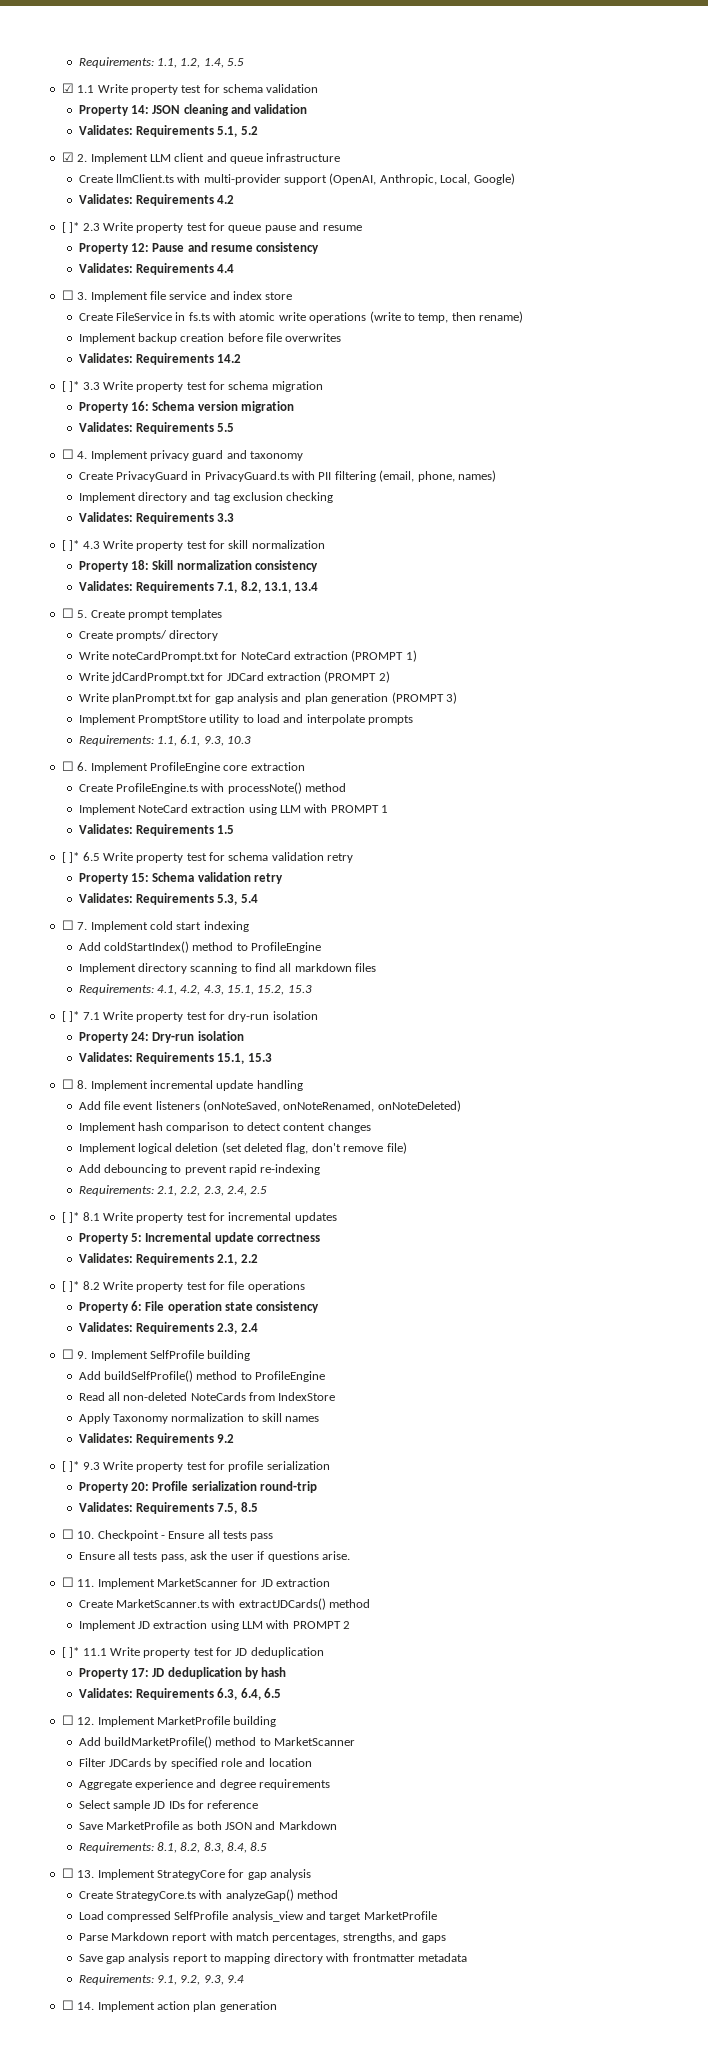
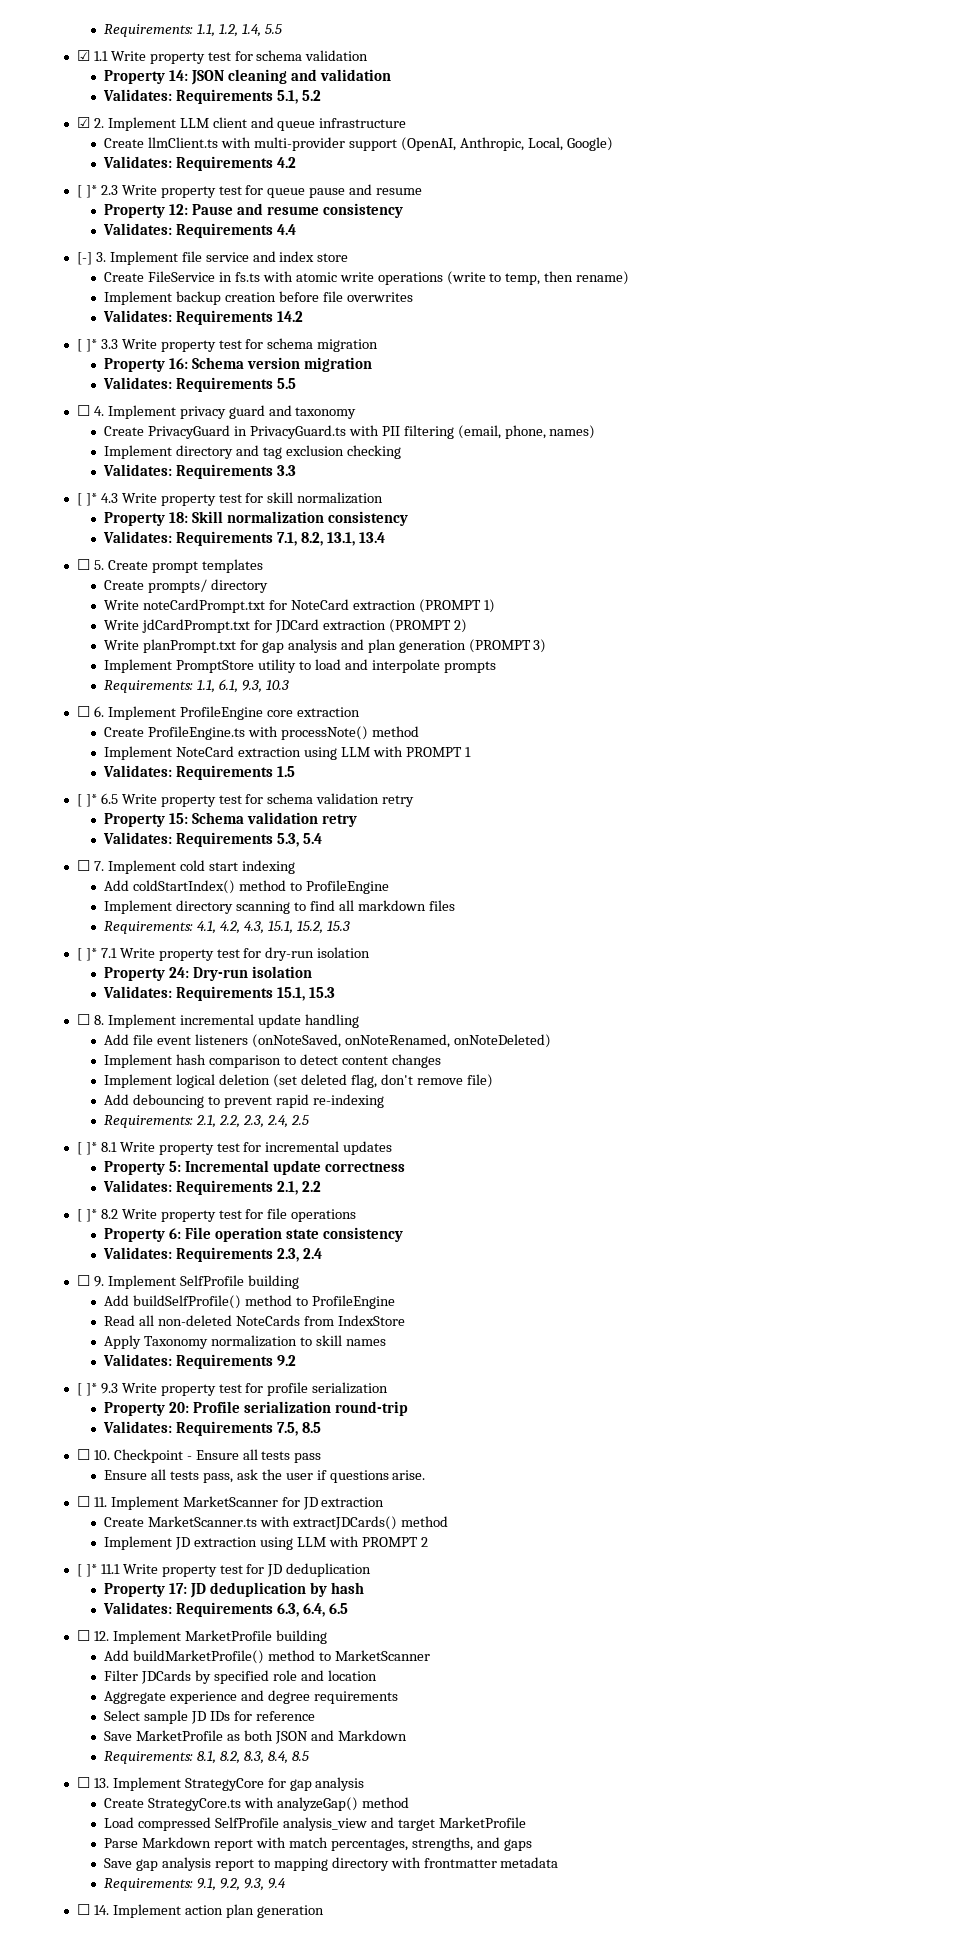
[61,290,74,300] ☐ -> [76,252,92,265] [-]

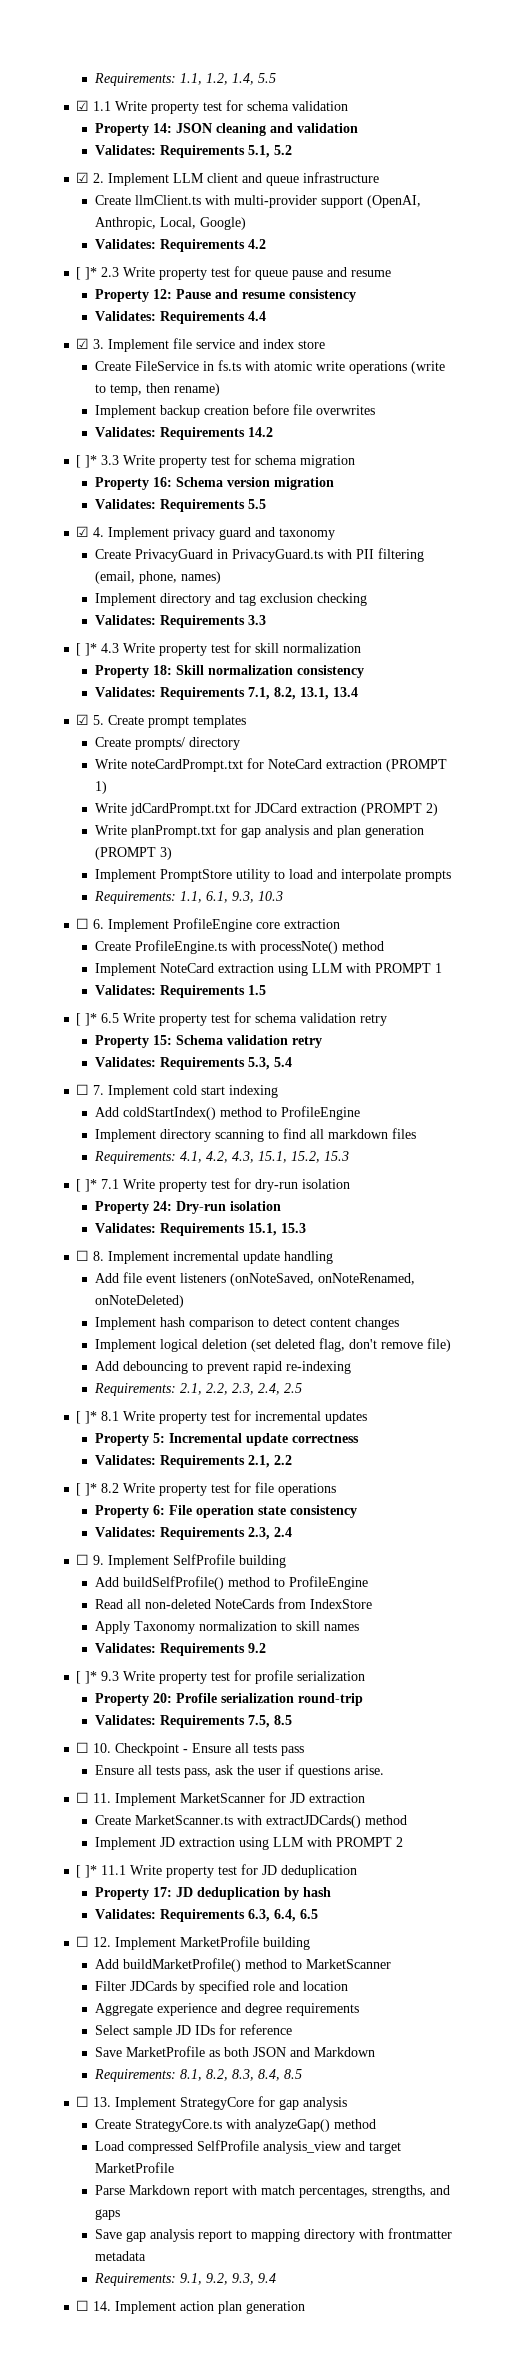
[76,252,92,265] [-] -> [76,338,90,349] ☑
[76,405,90,416] ☐ -> [76,526,90,537] ☑
[76,559,90,570] ☐ -> [76,714,90,725] ☑

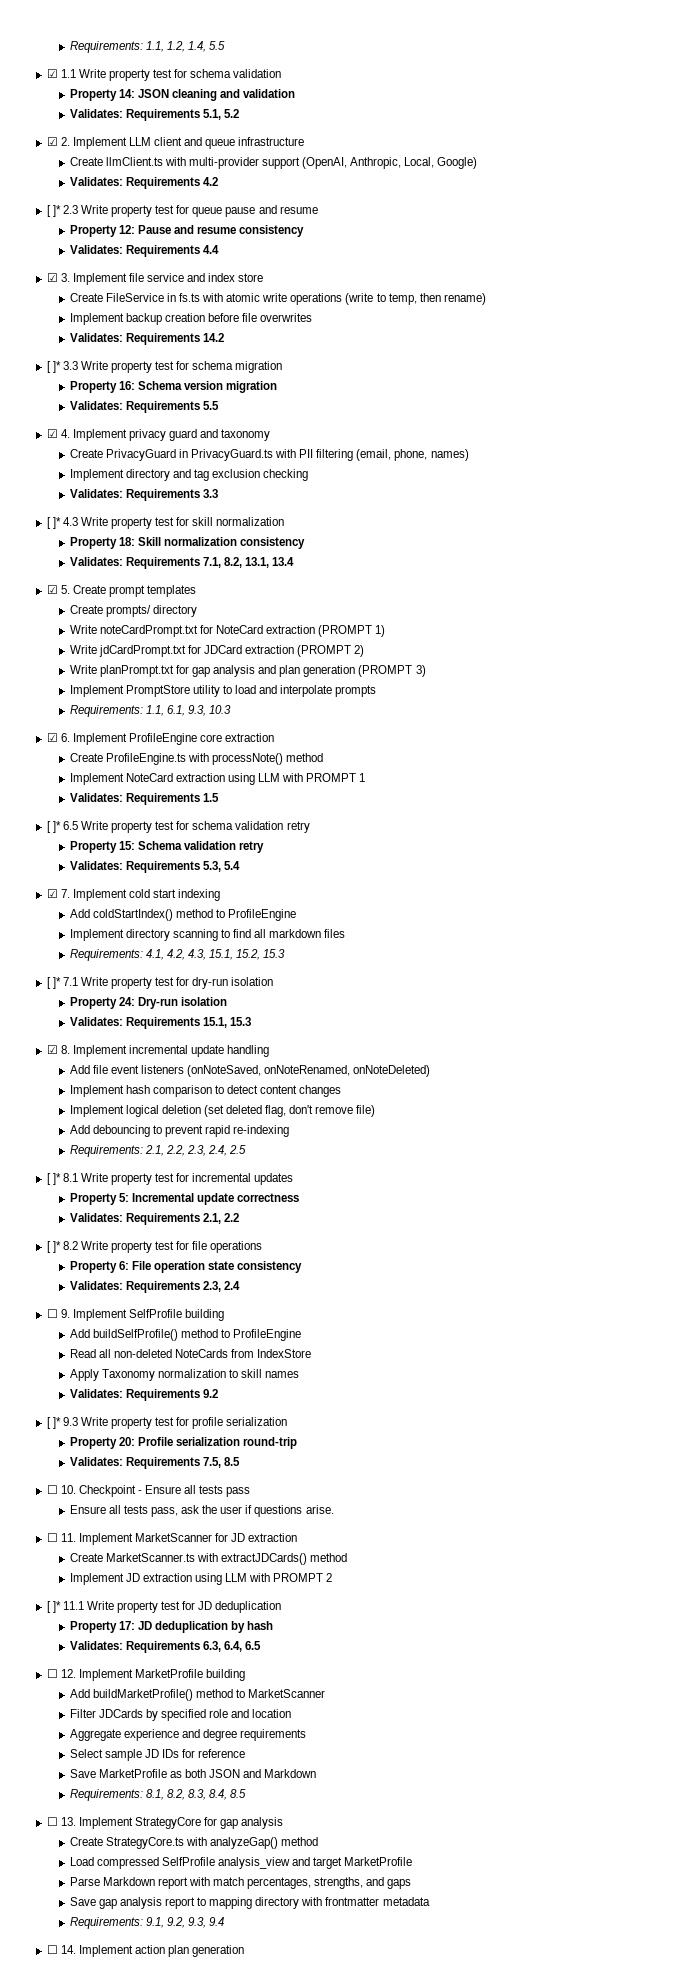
[76,918,90,929] ☐ -> [46,733,58,742] ☑
[76,1084,90,1095] ☐ -> [46,889,58,898] ☑
[76,1250,90,1261] ☐ -> [46,1045,58,1054] ☑

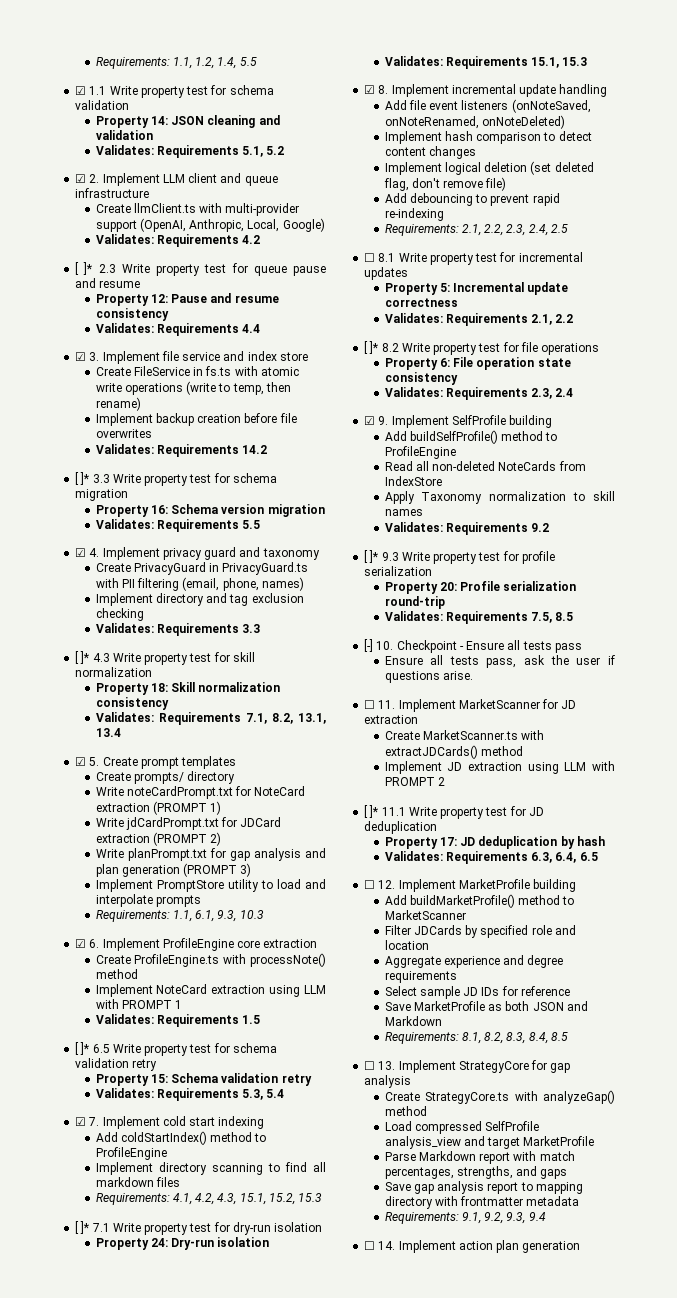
[46,1173,61,1185] [ ]* -> [364,253,376,262] ☐
[46,1309,58,1318] ☐ -> [364,416,376,425] ☑
[46,1485,58,1494] ☐ -> [364,639,374,652] [-]

